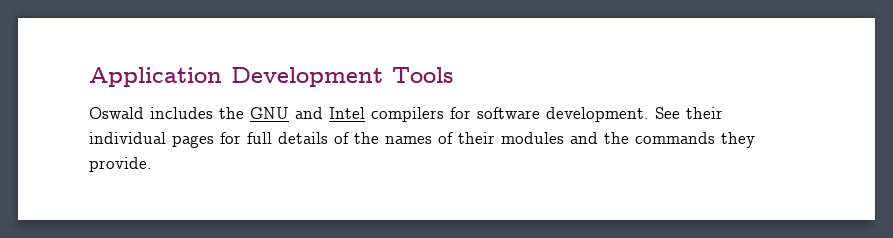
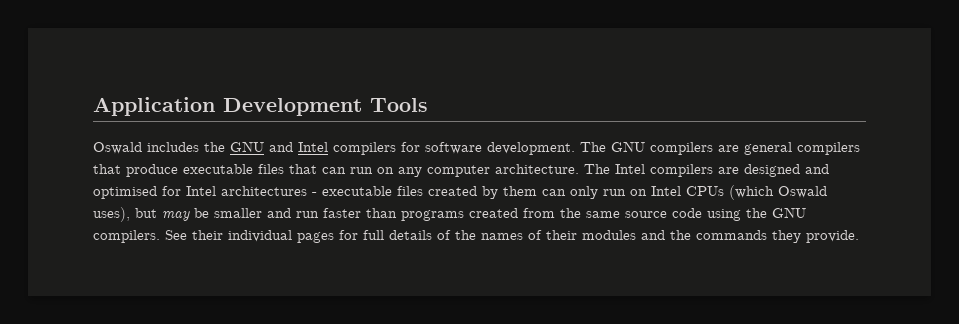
(649, 114) none -> [580,141,860,155] [93,164,829,177] [93,185,827,200] [93,207,806,222] [93,230,160,243] The GNU compilers are general compilers that produce executable files that can run on any computer architecture. The Intel compilers are designed and optimised for Intel architectures - executable files created by them can only run on Intel CPUs (which Oswald uses), but may be smaller and run faster than programs created from the same source code using the GNU compilers.

